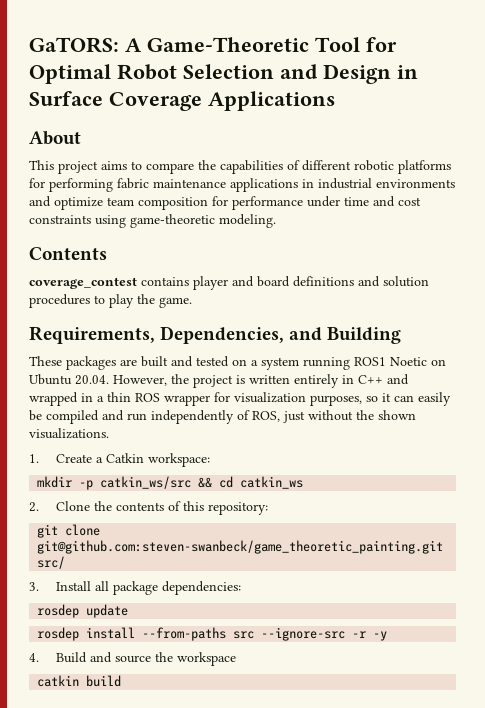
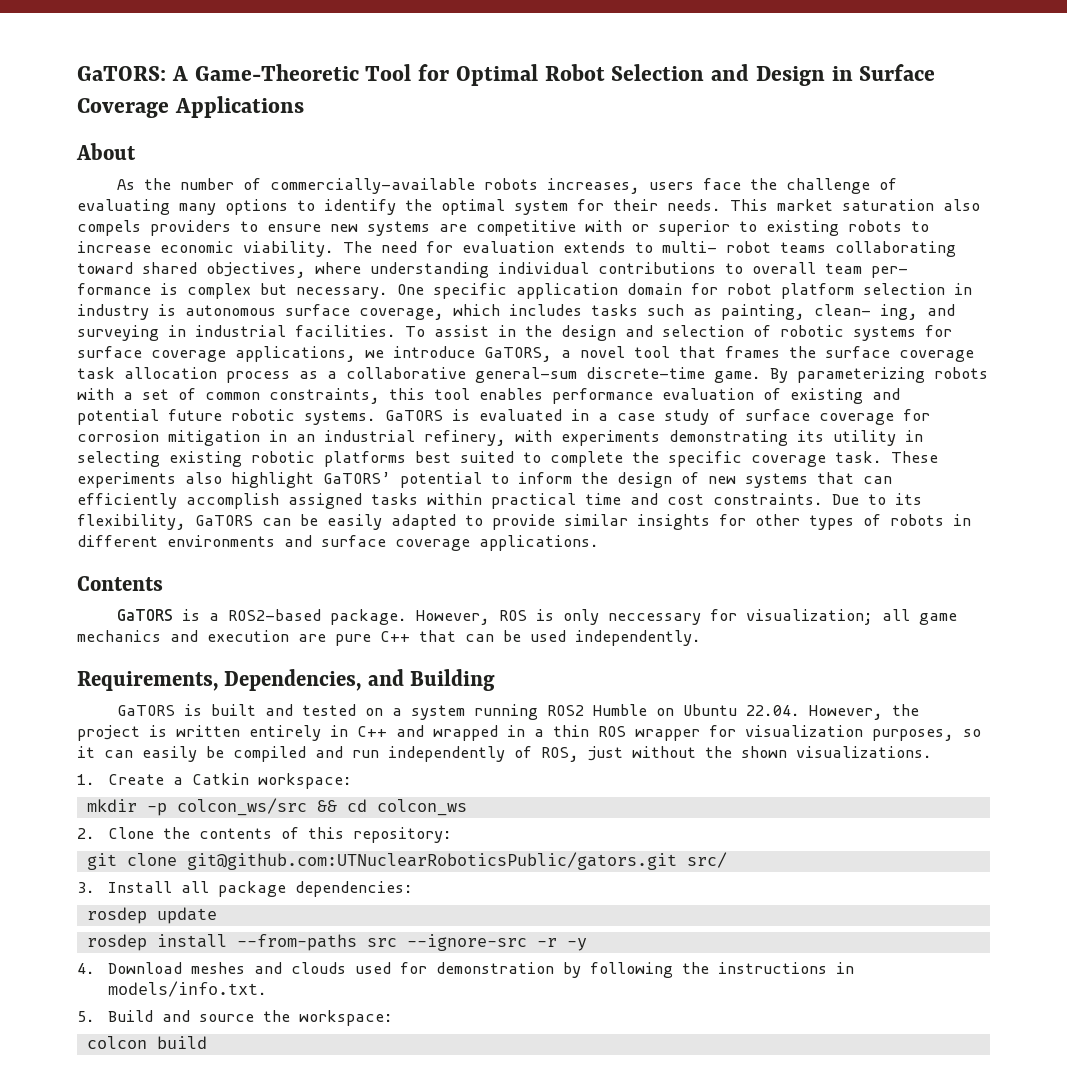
[29,160,451,174] [29,178,455,192] [29,196,421,210] [29,214,276,228] [29,247,107,260] [29,276,429,290] [29,294,192,308] This project aims to compare the capabilities of different robotic platforms for performing fabric maintenance applications in industrial environments and optimize team composition for performance under time and cost constraints using game-theoretic modeling. // Contents // coverage_contest contains player and board definitions and solution procedures to play the game. -> [117,178,898,194] [77,199,980,215] [77,220,929,236] [77,241,956,257] [77,262,908,278] [77,283,972,299] [77,304,955,320] [77,325,952,341] [77,346,974,362] [77,367,988,383] [77,388,900,404] [77,409,930,425] [77,430,923,446] [77,451,938,467] [77,472,892,488] [77,493,922,509] [77,514,971,530] [77,535,599,551] [77,576,163,591] [117,609,958,625] [77,630,701,646] As the number of commercially-available robots increases, users face the challenge of evaluating many options to identify the optimal system for their needs. This market saturation also compels providers to ensure new systems are competitive with or superior to existing robots to increase economic viability. The need for evaluation extends to multi- robot teams collaborating toward shared objectives, where understanding individual contributions to overall team per- formance is complex but necessary. One specific application domain for robot platform selection in industry is autonomous surface coverage, which includes tasks such as painting, clean- ing, and surveying in industrial facilities. To assist in the design and selection of robotic systems for surface coverage applications, we introduce GaTORS, a novel tool that frames the surface coverage task allocation process as a collaborative general-sum discrete-time game. By parameterizing robots with a set of common constraints, this tool enables performance evaluation of existing and potential future robotic systems. GaTORS is evaluated in a case study of surface coverage for corrosion mitigation in an industrial refinery, with experiments demonstrating its utility in selecting existing robotic platforms best suited to complete the specific coverage task. These experiments also highlight GaTORS’ potential to inform the design of new systems that can efficiently accomplish assigned tasks within practical time and cost constraints. Due to its flexibility, GaTORS can be easily adapted to provide similar insights for other types of robots in different environments and surface coverage applications. // Contents // GaTORS is a ROS2-based package. However, ROS is only neccessary for visualization; all game mechanics and execution are pure C++ that can be used independently.
[29,356,137,370] These packages are -> [117,704,203,716] GaTORS is
[354,357,427,366] ROS1 Noetic -> [547,704,648,716] ROS2 Humble
[75,375,109,385] 20.04. -> [746,705,801,716] 22.04.
[100,476,192,489] catkin_ws/src -> [176,798,307,816] colcon_ws/src
[240,476,304,489] catkin_ws -> [376,799,467,816] colcon_ws
[37,540,444,554] git@github.com:steven-swanbeck/game_theoretic_painting.git -> [186,852,677,870] git@github.com:UTNuclearRoboticsPublic/gators.git
(39, 657) none -> [107,962,854,978] [107,981,267,997] [77,1011,95,1022] Download meshes and clouds used for demonstration by following the instructions in models/info.txt. // 5.
[176,652,236,666] [37,675,80,687] workspace // catkin -> [298,1010,393,1026] [86,1036,147,1049] workspace: // colcon

